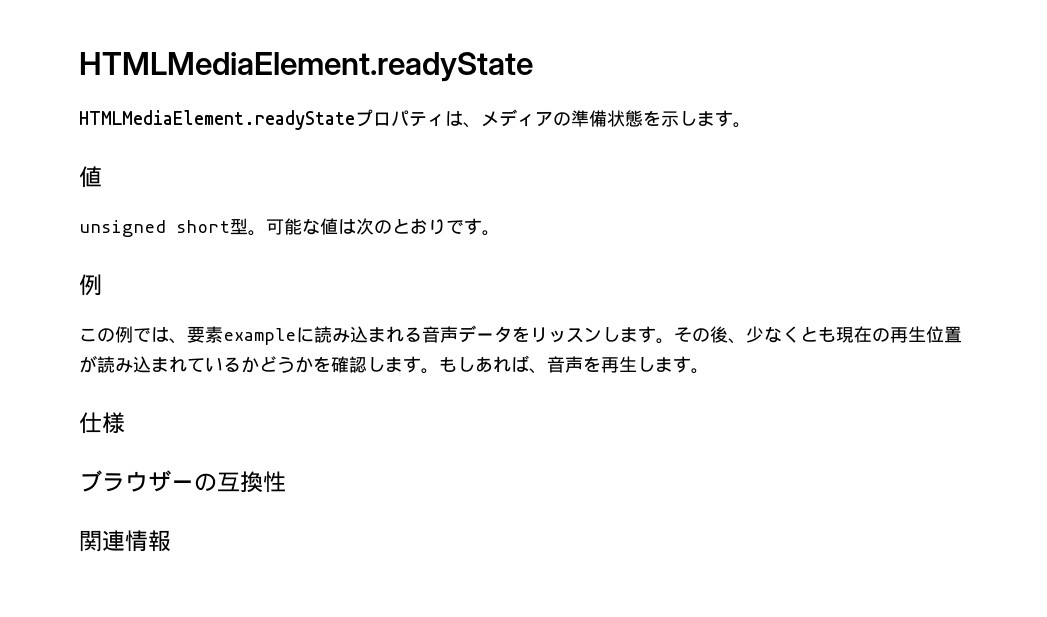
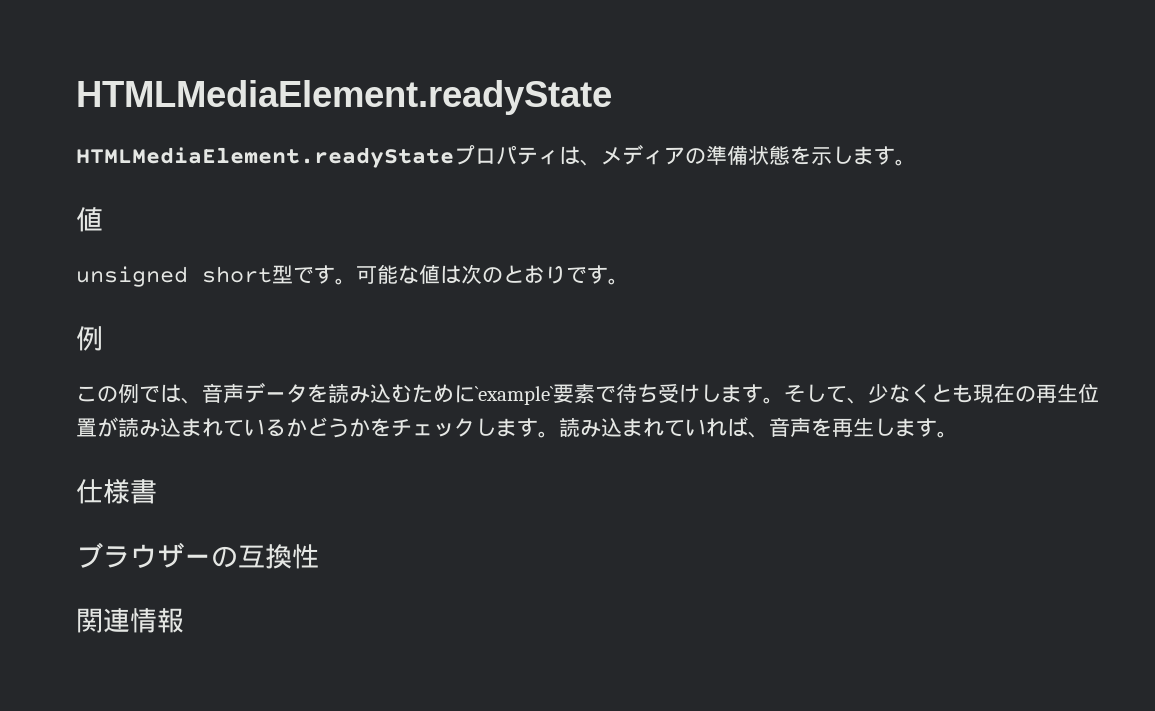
(248, 226) none -> [293,265,335,284] です
[187,325,602,345] 要素exampleに読み込まれる音声データをリッスン -> [202,382,700,405] 音声データを読み込むために`example`要素で待ち受け
[692,326,728,343] の後 -> [805,384,847,403] して
[331,356,493,374] 確認します。もしあ -> [391,417,706,438] チェックします。読み込まれてい
(125, 423) none -> [130,479,157,504] 書

